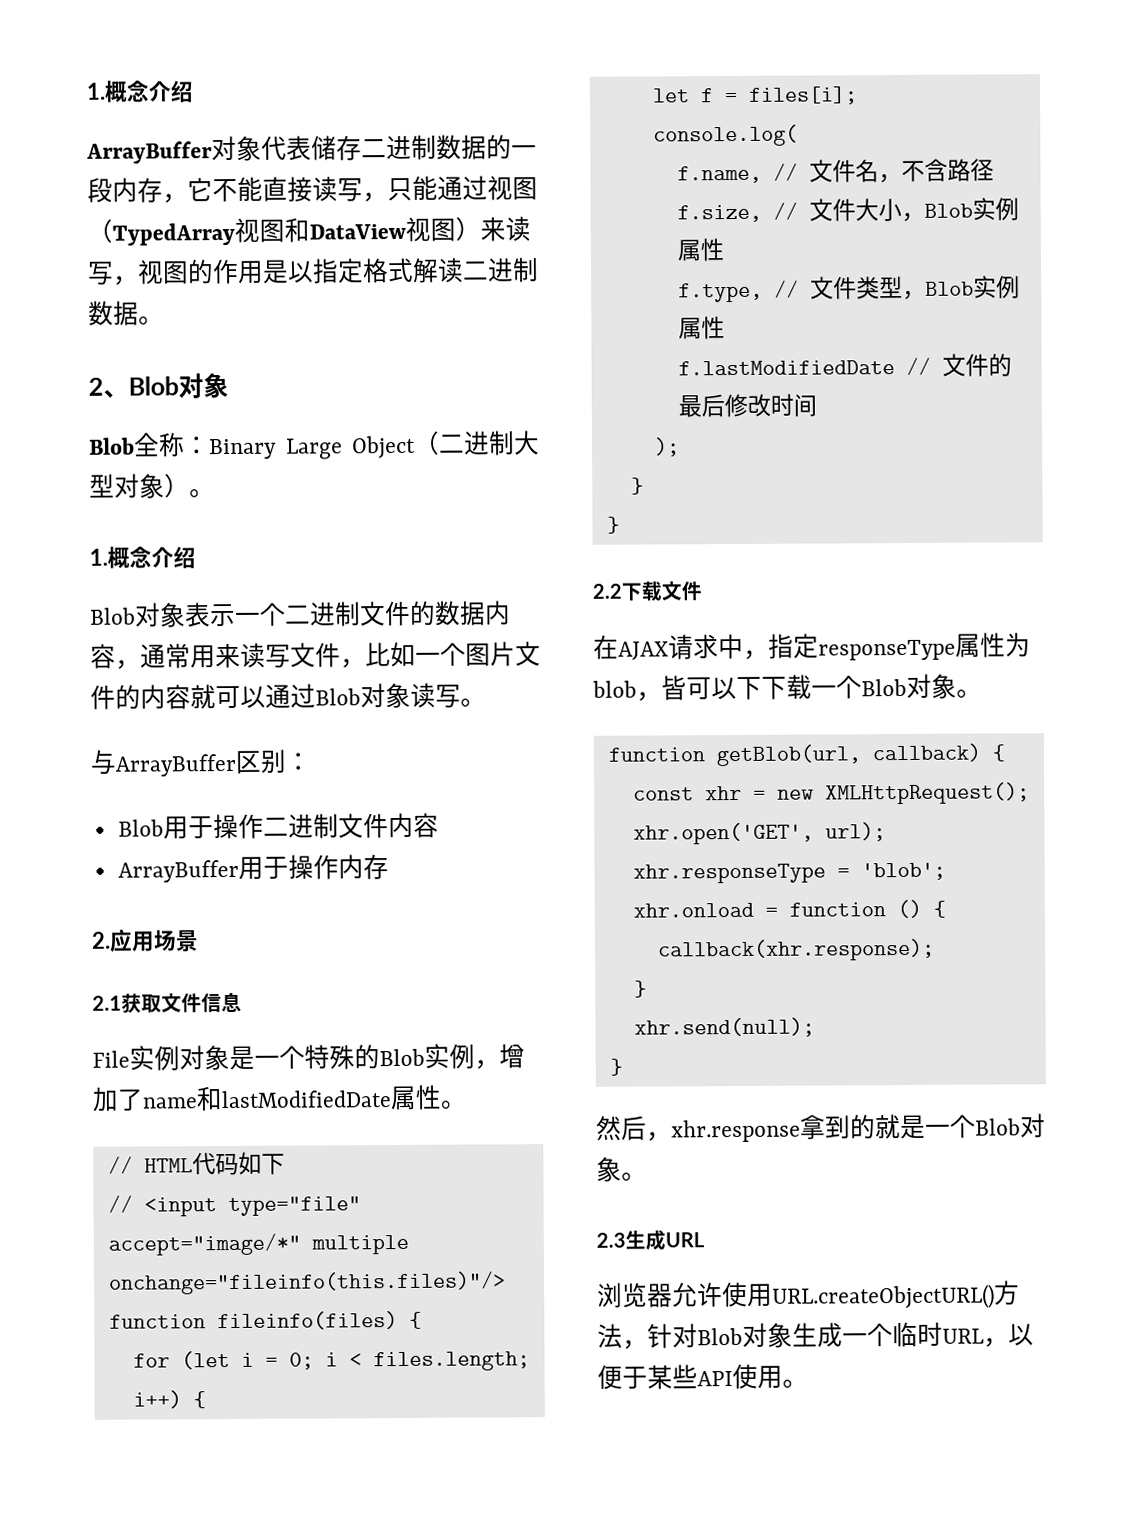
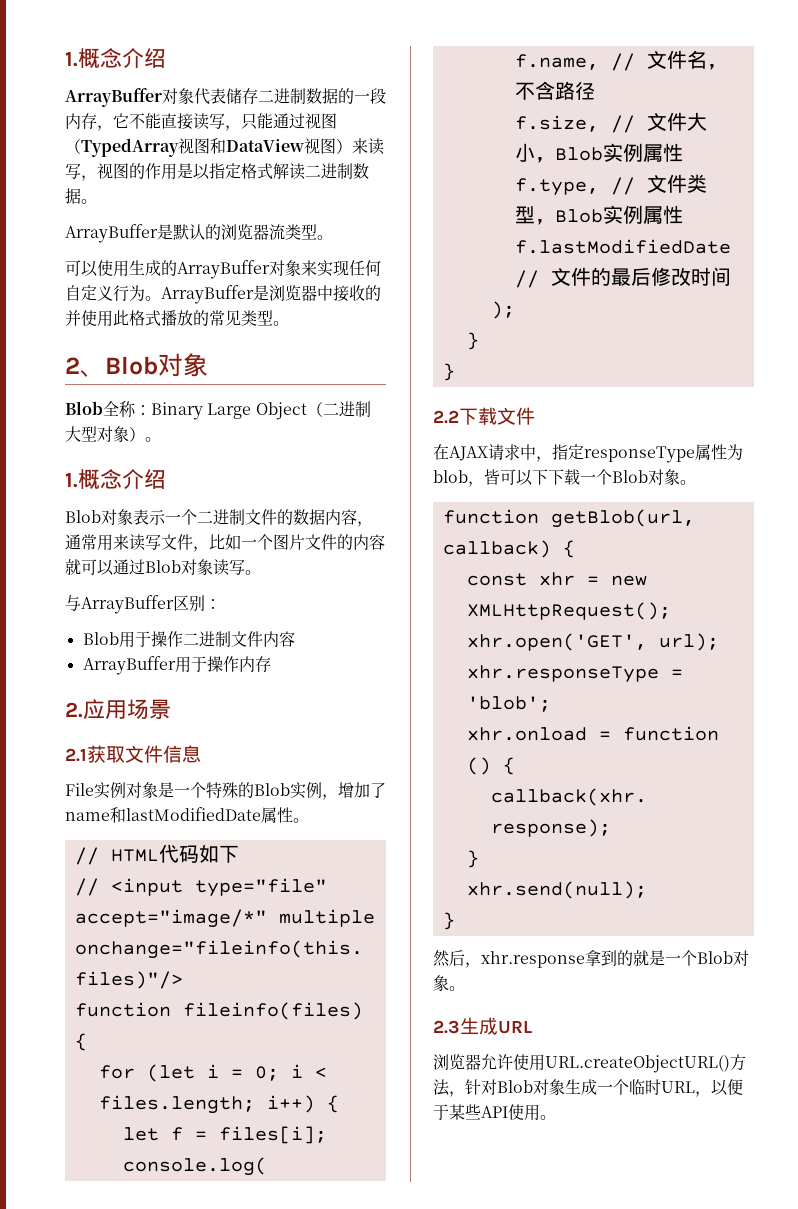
(164, 320) none -> [65,224,333,243] [65,260,381,279] [65,285,381,304] [65,310,289,327] // ArrayBuffer是默认的浏览器流类型。 // 可以使用生成的ArrayBuffer对象来实现任何自定义行为。ArrayBuffer是浏览器中接收的并使用此格式播放的常见类型。

